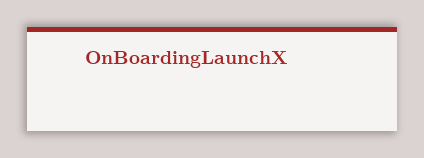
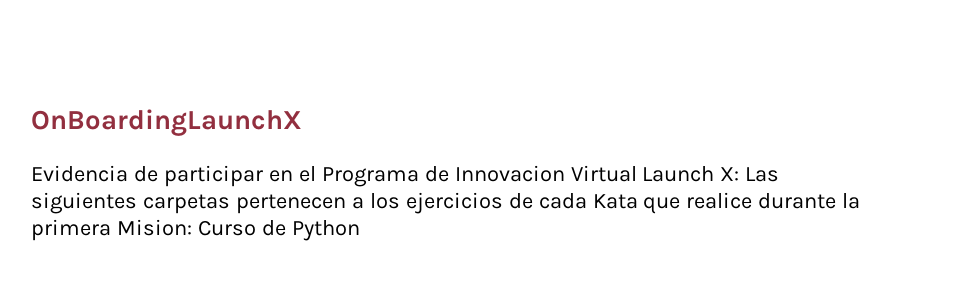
(288, 59) none -> [31,165,780,187] [31,192,861,214] [31,219,360,241] // Evidencia de participar en el Programa de Innovacion Virtual Launch X: Las siguientes carpetas pertenecen a los ejercicios de cada Kata que realice durante la primera Mision: Curso de Python

